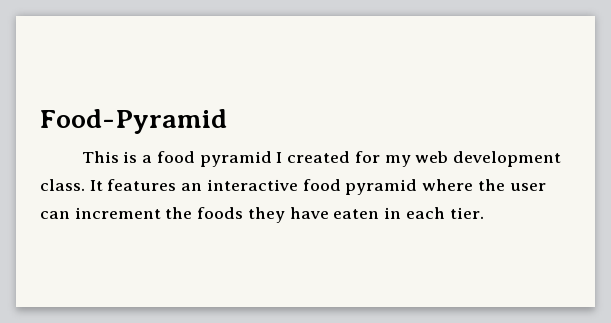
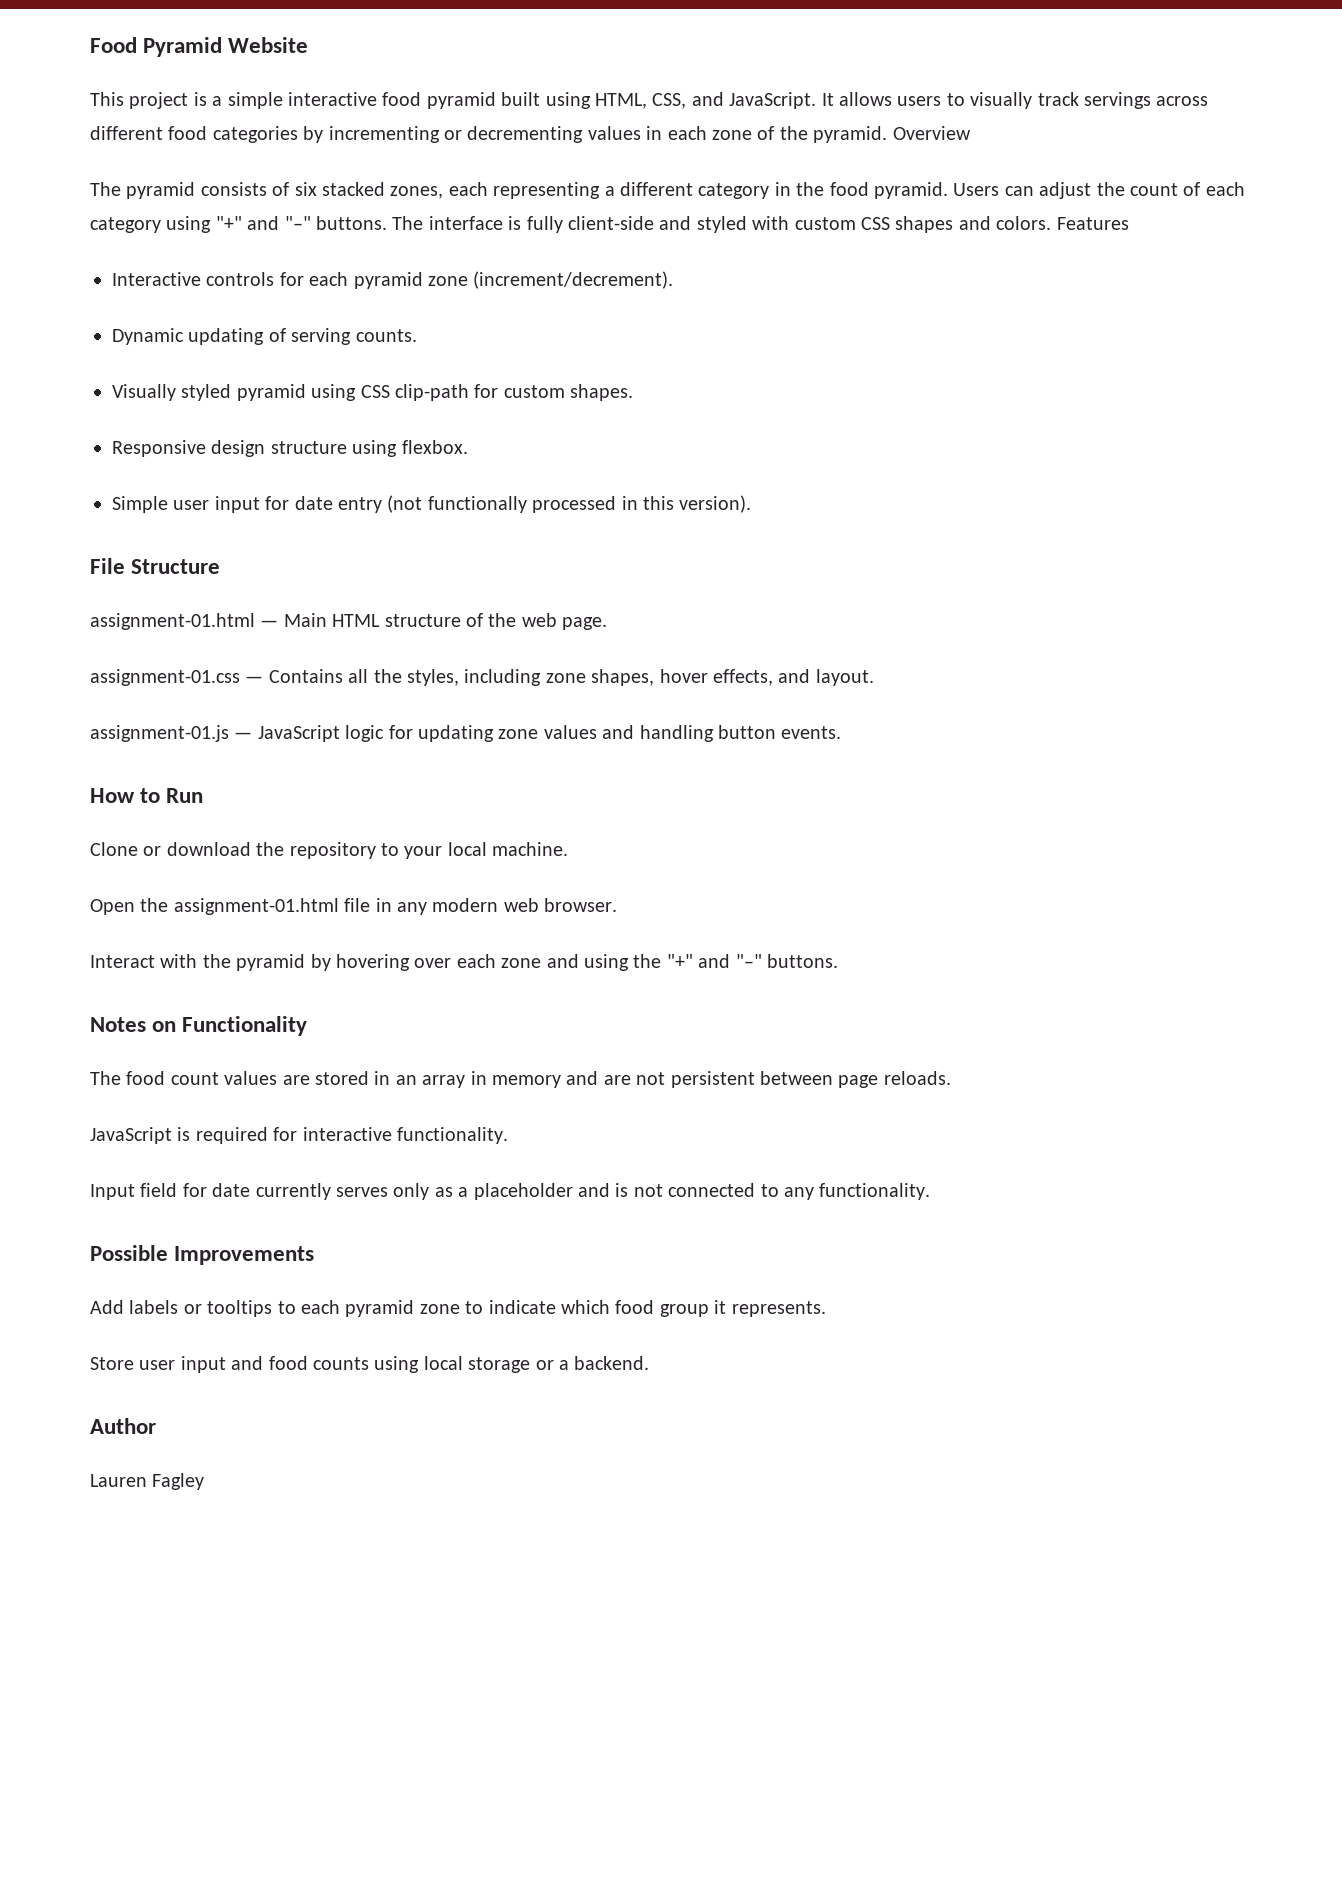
[40,109,227,134] Food-Pyramid -> [90,37,309,57] Food Pyramid Website
(119, 157) none -> [129,92,189,109] project
[156,151,561,167] [40,179,546,195] [40,207,484,223] food pyramid I created for my web development class. It features an interactive food pyramid where the user can increment the foods they have eaten in each tier. -> [227,92,1209,109] [90,126,971,143] [90,182,1245,199] [90,216,1129,233] [112,271,674,289] [112,328,417,345] [112,384,634,401] [112,440,468,457] [112,495,752,513] [90,558,221,574] [90,613,608,630] [90,669,874,686] [90,725,842,742] [90,788,204,803] [90,842,569,859] [90,898,618,915] [90,954,838,971] [90,1016,308,1036] [90,1071,951,1088] [90,1127,508,1144] [90,1183,931,1200] [90,1245,315,1265] [90,1300,826,1317] [90,1356,650,1373] [90,1418,156,1434] [90,1473,205,1490] simple interactive food pyramid built using HTML, CSS, and JavaScript. It allows users to visually track servings across different food categories by incrementing or decrementing values in each zone of the pyramid. Overview // The pyramid consists of six stacked zones, each representing a different category in the food pyramid. Users can adjust the count of each category using "+" and "–" buttons. The interface is fully client-side and styled with custom CSS shapes and colors. Features // Interactive controls for each pyramid zone (increment/decrement). // Dynamic updating of serving counts. // Visually styled pyramid using CSS clip-path for custom shapes. // Responsive design structure using flexbox. // Simple user input for date entry (not functionally processed in this version). // File Structure // assignment-01.html — Main HTML structure of the web page. // assignment-01.css — Contains all the styles, including zone shapes, hover effects, and layout. // assignment-01.js — JavaScript logic for updating zone values and handling button events. // How to Run // Clone or download the repository to your local machine. // Open the assignment-01.html file in any modern web browser. // Interact with the pyramid by hovering over each zone and using the "+" and "–" buttons. // Notes on Functionality // The food count values are stored in an array in memory and are not persistent between page reloads. // JavaScript is required for interactive functionality. // Input field for date currently serves only as a placeholder and is not connected to any functionality. // Possible Improvements // Add labels or tooltips to each pyramid zone to indicate which food group it represents. // Store user input and food counts using local storage or a backend. // Author // Lauren Fagley

